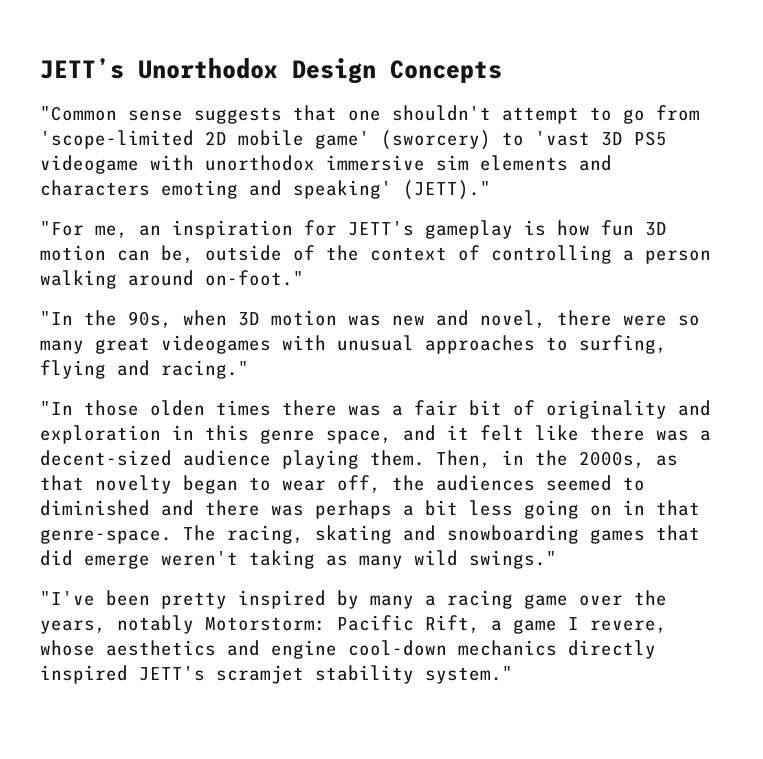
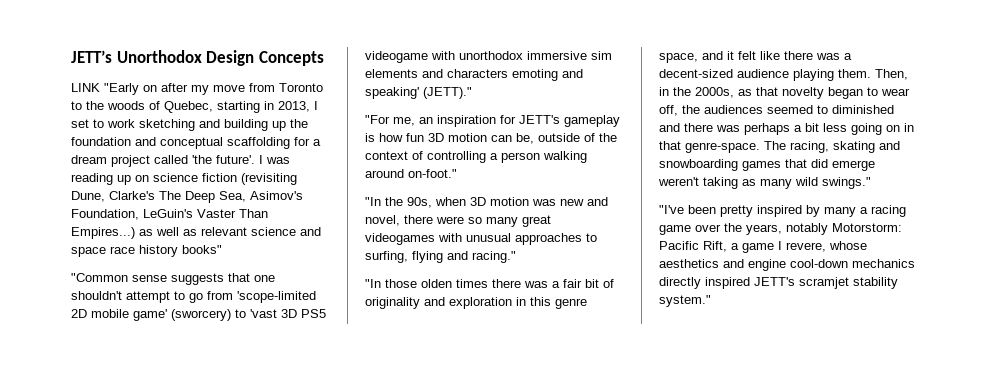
(502, 71) none -> [71,83,323,95] [71,101,318,113] [71,119,308,131] [71,137,321,149] [71,155,290,167] [71,173,297,185] [71,191,303,203] [71,209,268,220] [71,227,321,239] [71,245,222,257] // LINK "Early on after my move from Toronto to the woods of Quebec, starting in 2013, I set to work sketching and building up the foundation and conceptual scaffolding for a dream project called 'the future'. I was reading up on science fiction (revisiting Dune, Clarke's The Deep Sea, Asimov's Foundation, LeGuin's Vaster Than Empires...) as well as relevant science and space race history books"

